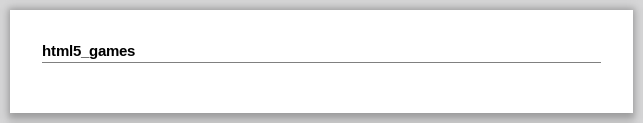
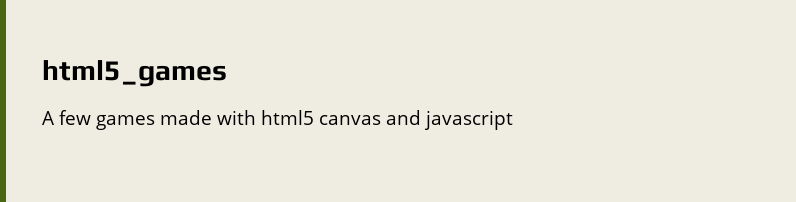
(135, 52) none -> [42,110,513,130] // A few games made with html5 canvas and javascript

